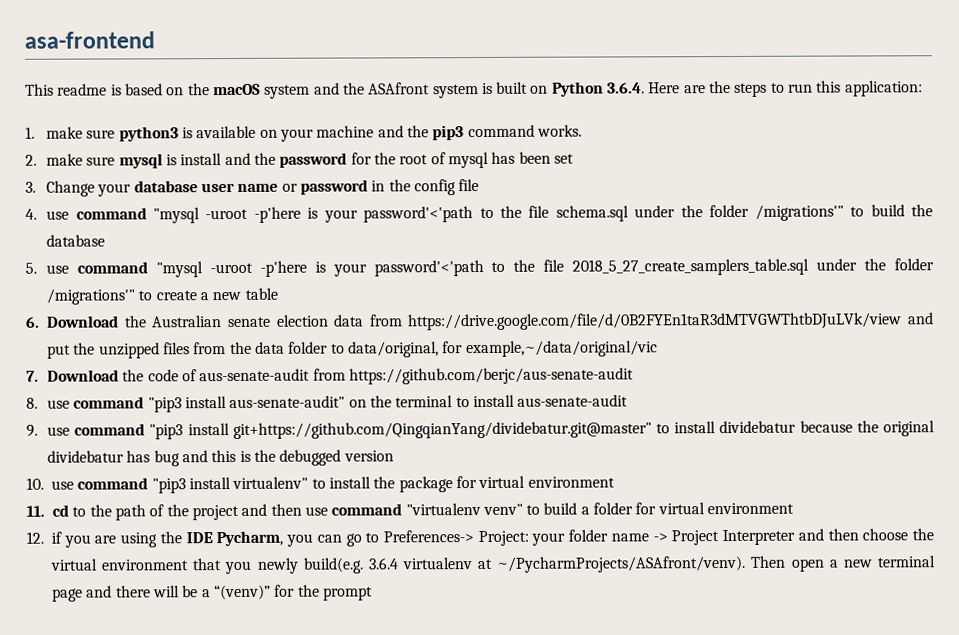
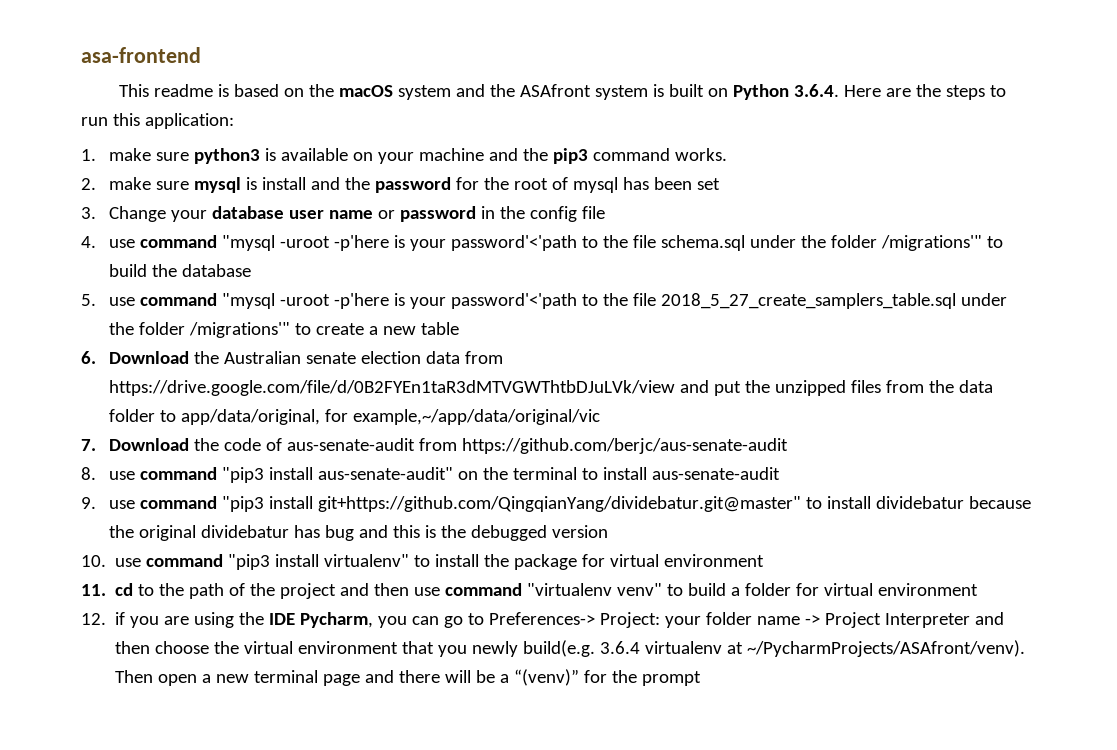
[347,340,658,358] data/original, for example,~/data/original/vic -> [181,409,601,425] app/data/original, for example,~/app/data/original/vic

